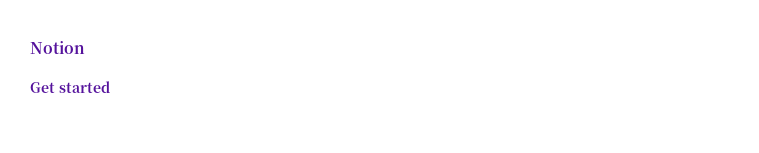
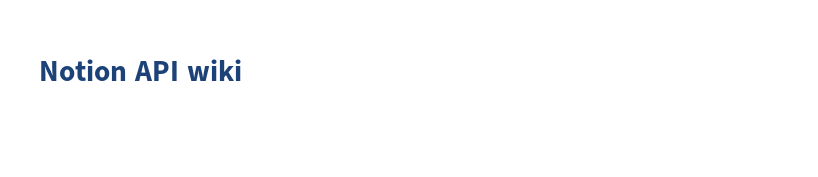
[30,81,110,93] // Get started -> [133,59,242,81] API wiki

